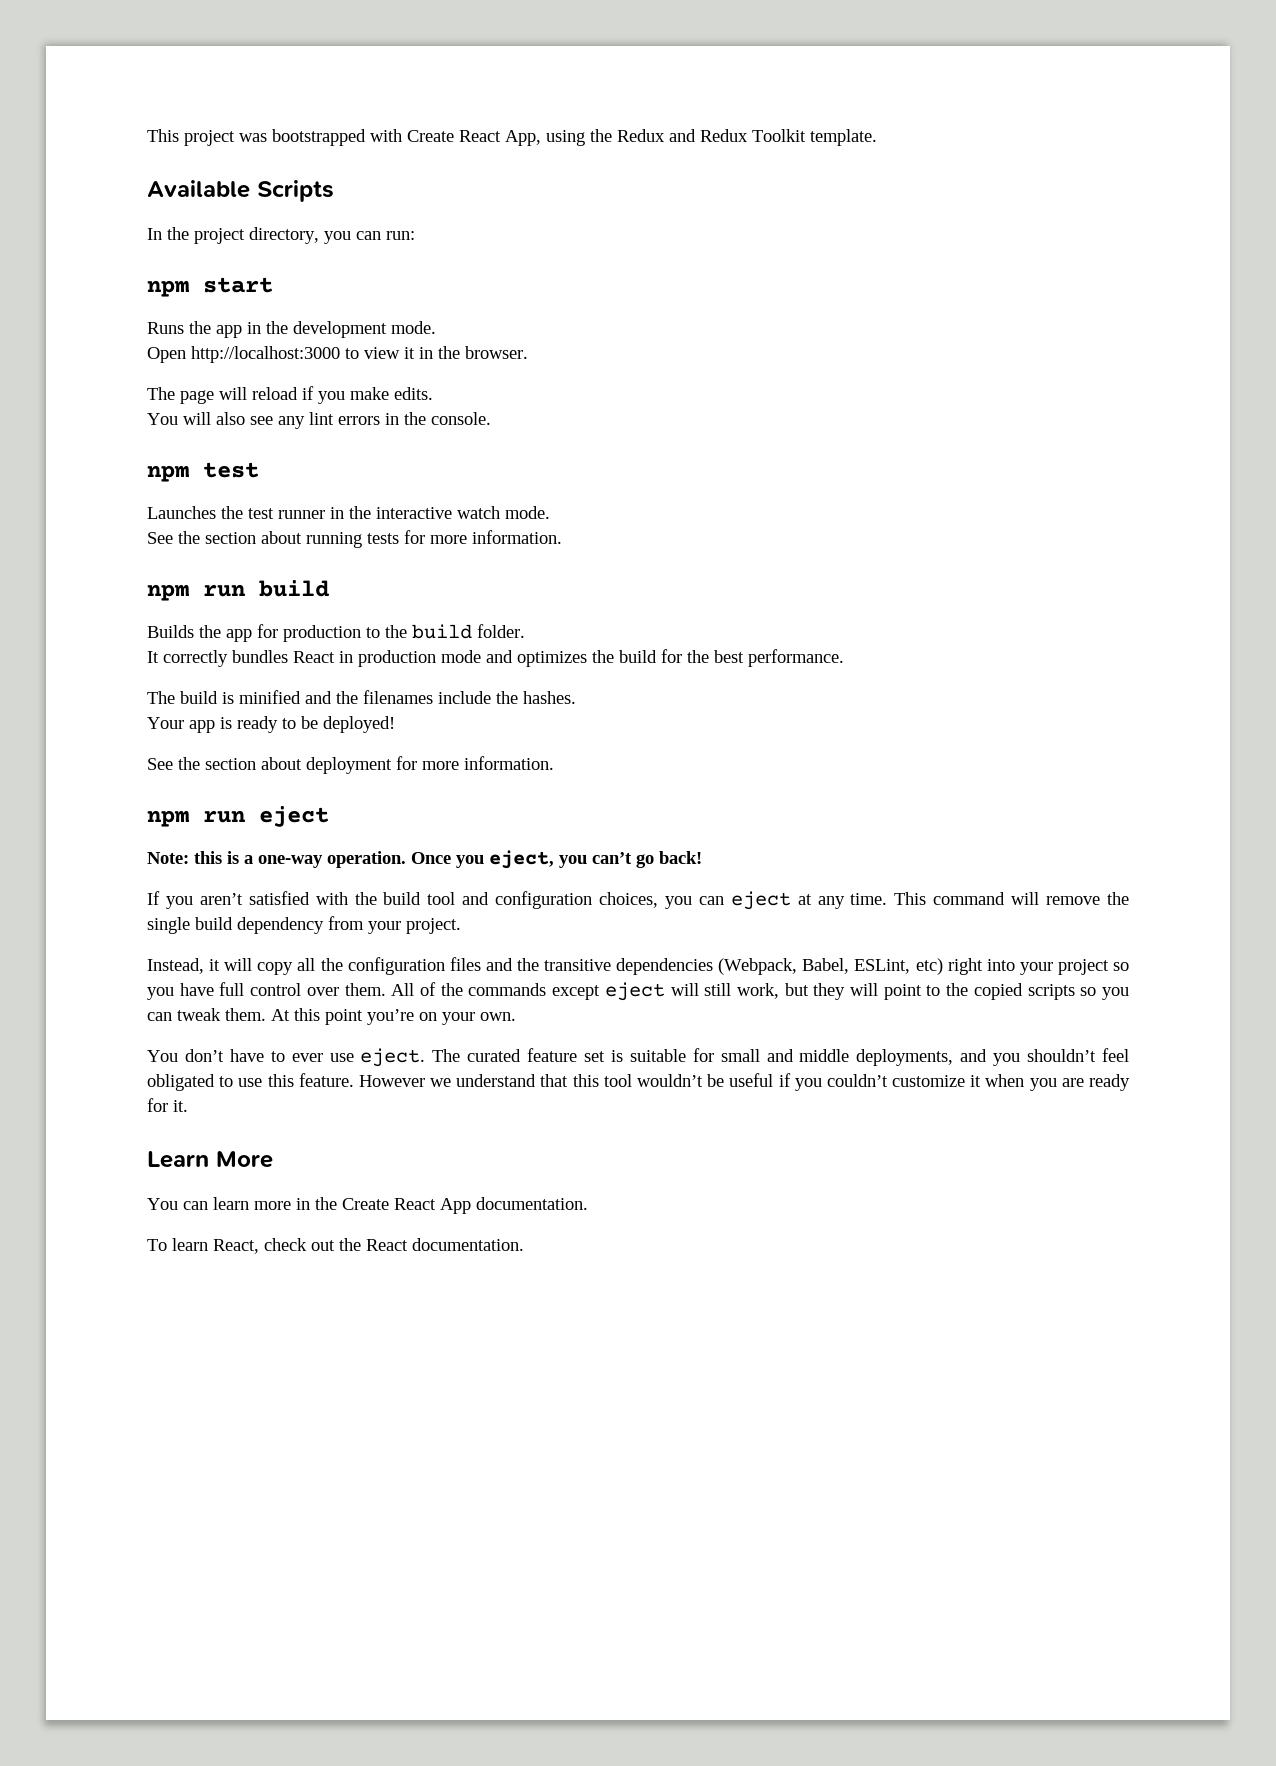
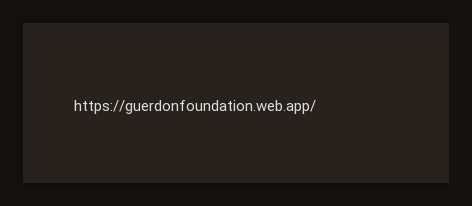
[147,129,877,146] [147,180,334,202] [147,227,415,244] [147,277,273,297] [147,321,436,338] [147,346,528,363] [147,386,433,404] [147,412,491,429] [147,462,259,482] [147,506,550,519] [147,530,562,548] [147,580,329,601] [147,624,525,642] [147,649,844,667] [147,690,576,704] [147,716,395,733] [147,756,554,774] [147,806,329,827] [147,850,702,869] [147,891,1130,910] [147,916,461,934] [147,957,1130,975] [147,982,1130,1001] [147,1008,516,1025] [147,1048,1130,1067] [147,1073,1130,1091] [147,1098,188,1112] [147,1151,273,1168] [147,1197,588,1214] [147,1238,524,1254] This project was bootstrapped with Create React App, using the Redux and Redux Toolkit template. // Available Scripts // In the project directory, you can run: // npm start // Runs the app in the development mode. // Open http://localhost:3000 to view it in the browser. // The page will reload if you make edits. // You will also see any lint errors in the console. // npm test // Launches the test runner in the interactive watch mode. // See the section about running tests for more information. // npm run build // Builds the app for production to the build folder. // It correctly bundles React in production mode and optimizes the build for the best performance. // The build is minified and the filenames include the hashes. // Your app is ready to be deployed! // See the section about deployment for more information. // npm run eject // Note: this is a one-way operation. Once you eject, you can’t go back! // If you aren’t satisfied with the build tool and configuration choices, you can eject at any time. This command will remove the single build dependency from your project. // Instead, it will copy all the configuration files and the transitive dependencies (Webpack, Babel, ESLint, etc) right into your project so you have full control over them. All of the commands except eject will still work, but they will point to the copied scripts so you can tweak them. At this point you’re on your own. // You don’t have to ever use eject. The curated feature set is suitable for small and middle deployments, and you shouldn’t feel obligated to use this feature. However we understand that this tool wouldn’t be useful if you couldn’t customize it when you are ready for it. // Learn More // You can learn more in the Create React App documentation. // To learn React, check out the React documentation. -> [74,100,316,114] https://guerdonfoundation.web.app/

